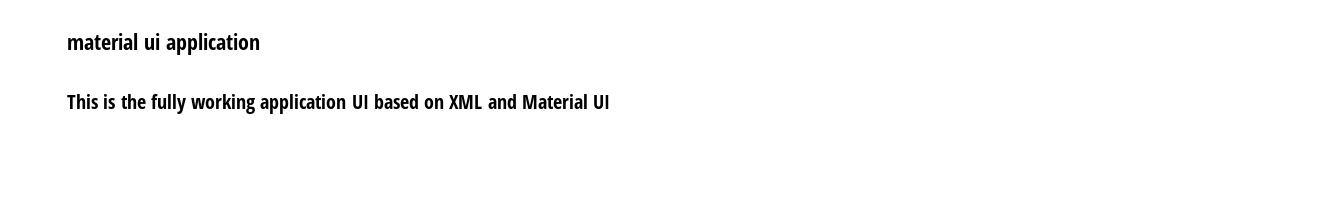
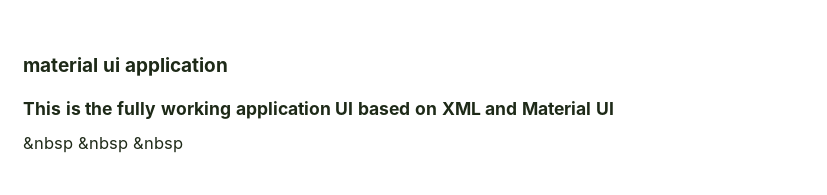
(611, 102) none -> [23,137,183,153] // &nbsp &nbsp &nbsp

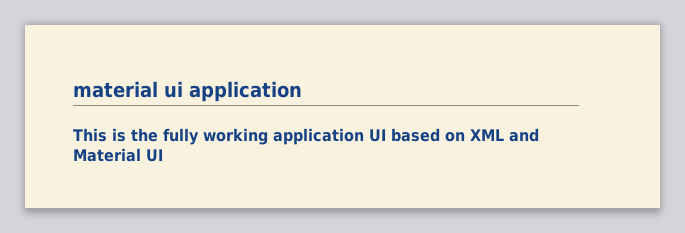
[23,137,183,153] // &nbsp &nbsp &nbsp -> (163, 155) none

